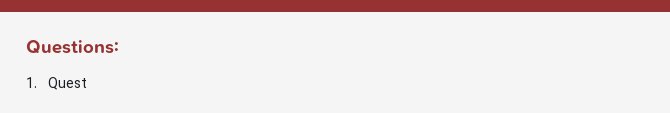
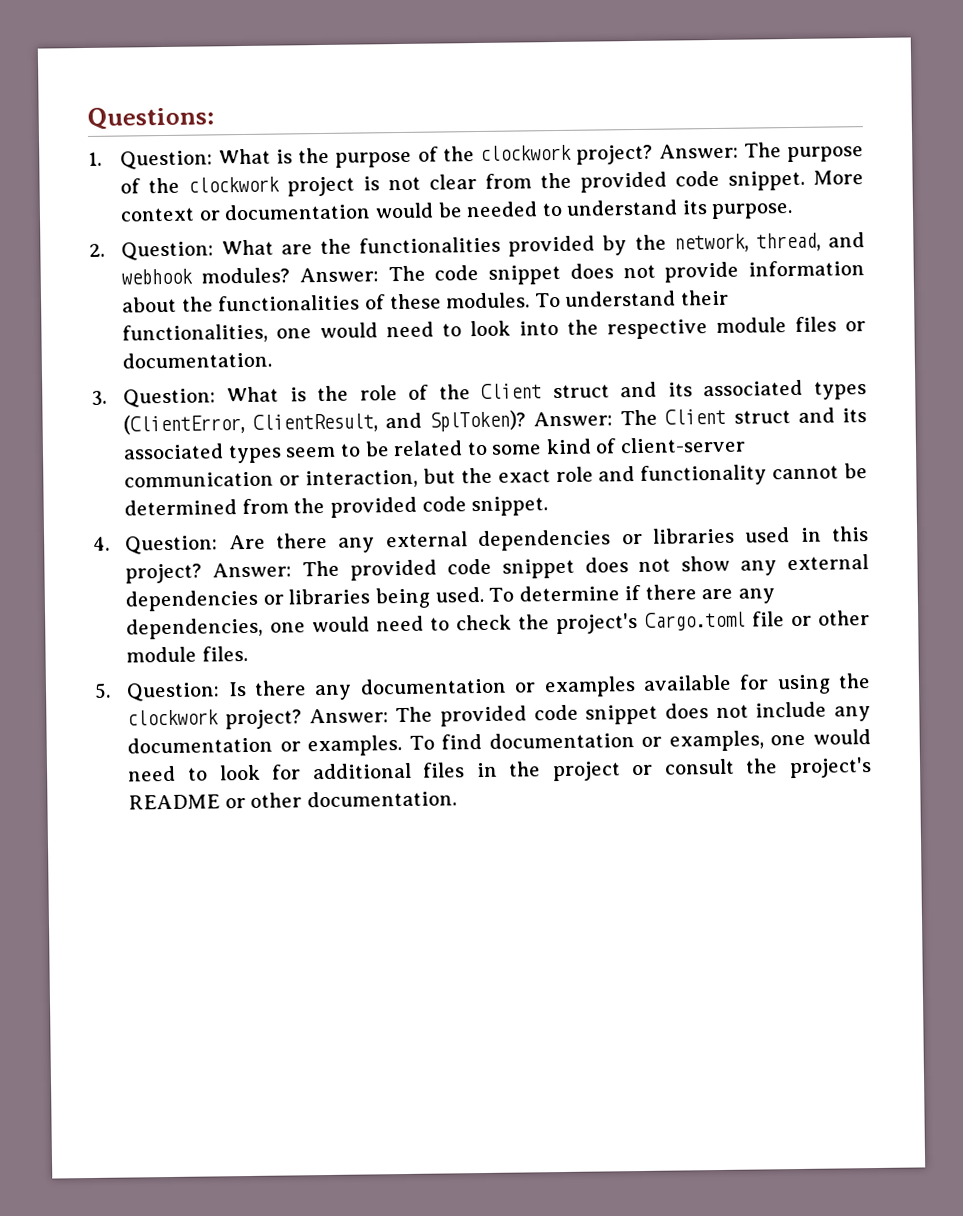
[48,77,88,90] Quest -> [120,142,865,170] [120,170,864,197] [120,199,794,222] [89,232,866,261] [121,260,865,285] [122,289,729,313] [122,316,866,344] [122,351,273,369] [91,379,867,408] [123,407,867,435] [123,436,746,464] [124,463,868,489] [124,496,549,518] [93,526,869,555] [125,554,869,584] [125,584,775,612] [126,610,871,640] [126,645,248,663] [94,673,871,702] [127,701,872,730] [127,729,871,757] [127,757,872,782] [128,790,458,810] Question: What is the purpose of the clockwork project? Answer: The purpose of the clockwork project is not clear from the provided code snippet. More context or documentation would be needed to understand its purpose. // 2. Question: What are the functionalities provided by the network, thread, and webhook modules? Answer: The code snippet does not provide information about the functionalities of these modules. To understand their functionalities, one would need to look into the respective module files or documentation. // 3. Question: What is the role of the Client struct and its associated types (ClientError, ClientResult, and SplToken)? Answer: The Client struct and its associated types seem to be related to some kind of client-server communication or interaction, but the exact role and functionality cannot be determined from the provided code snippet. // 4. Question: Are there any external dependencies or libraries used in this project? Answer: The provided code snippet does not show any external dependencies or libraries being used. To determine if there are any dependencies, one would need to check the project's Cargo.toml file or other module files. // 5. Question: Is there any documentation or examples available for using the clockwork project? Answer: The provided code snippet does not include any documentation or examples. To find documentation or examples, one would need to look for additional files in the project or consult the project's README or other documentation.

